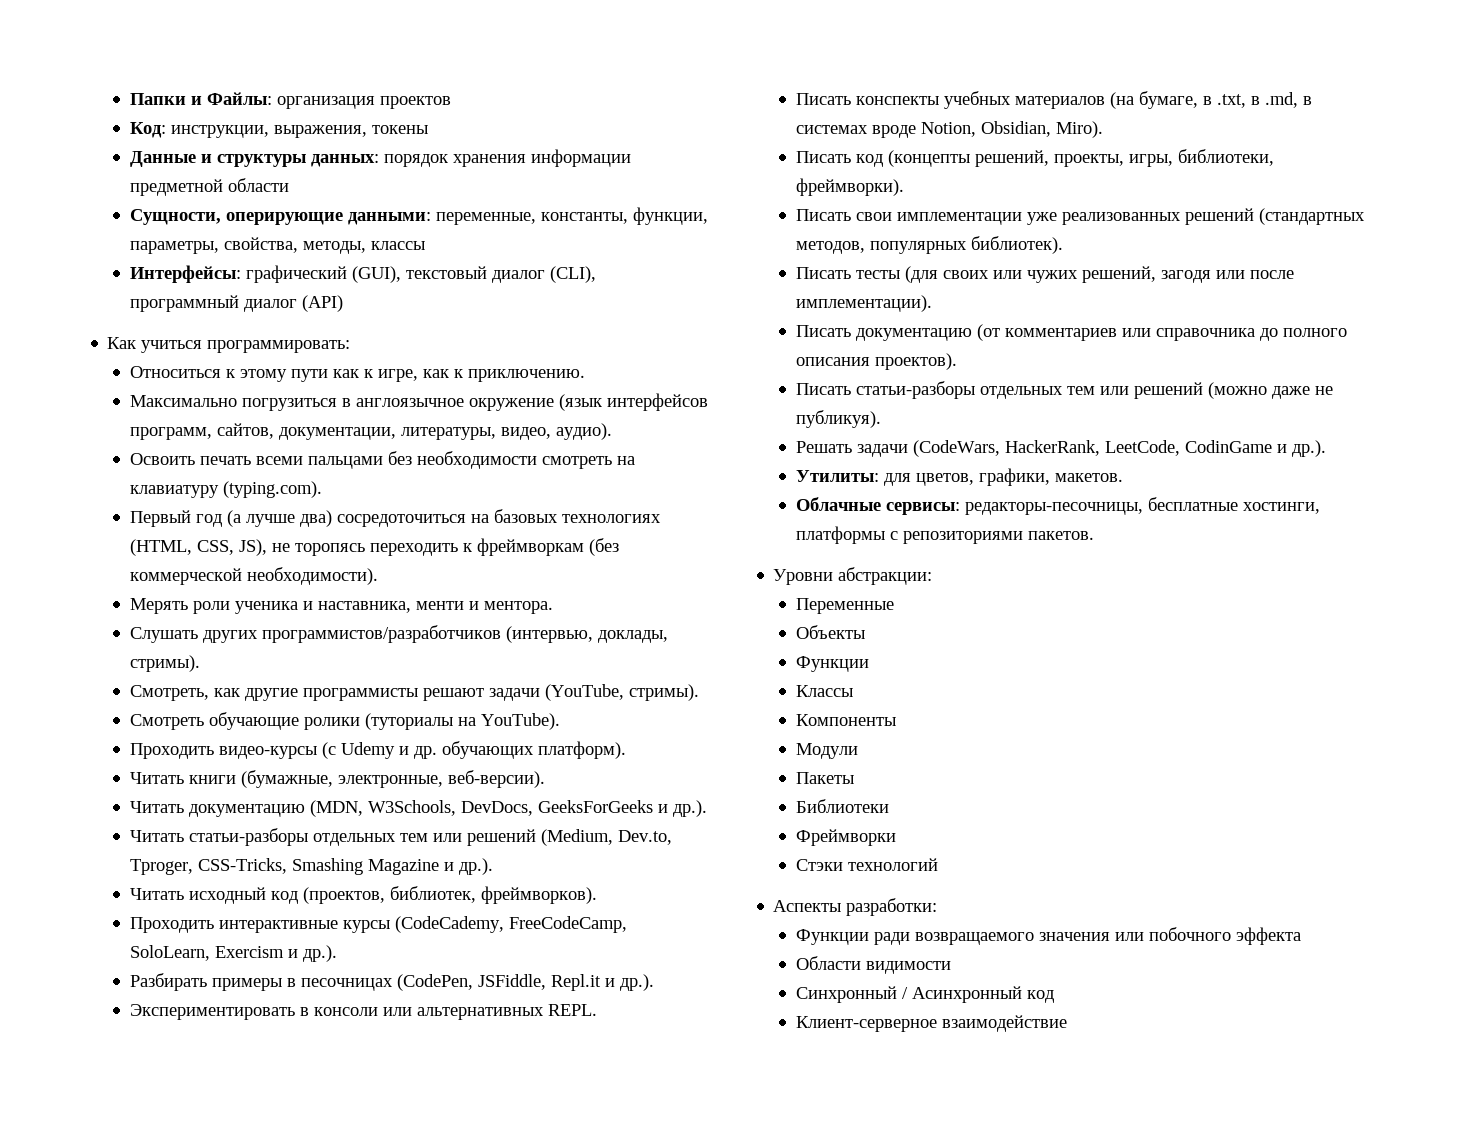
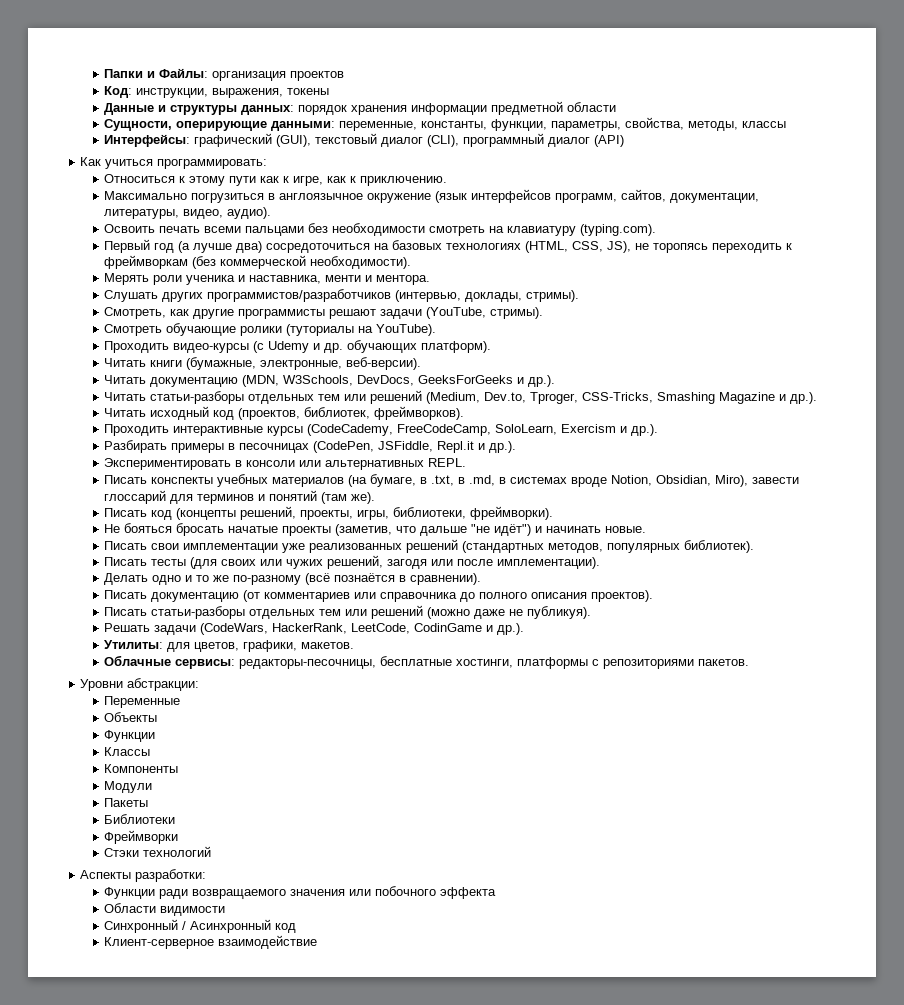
[1055,121,1103,138] Miro). -> [715,475,800,487] [104,490,376,504] Miro), завести глоссарий для терминов и понятий (там же).
(904, 187) none -> [104,523,647,536] // Не бояться бросать начатые проекты (заметив, что дальше "не идёт") и начинать новые.
(932, 303) none -> [104,573,482,585] // Делать одно и то же по-разному (всё познаётся в сравнении).

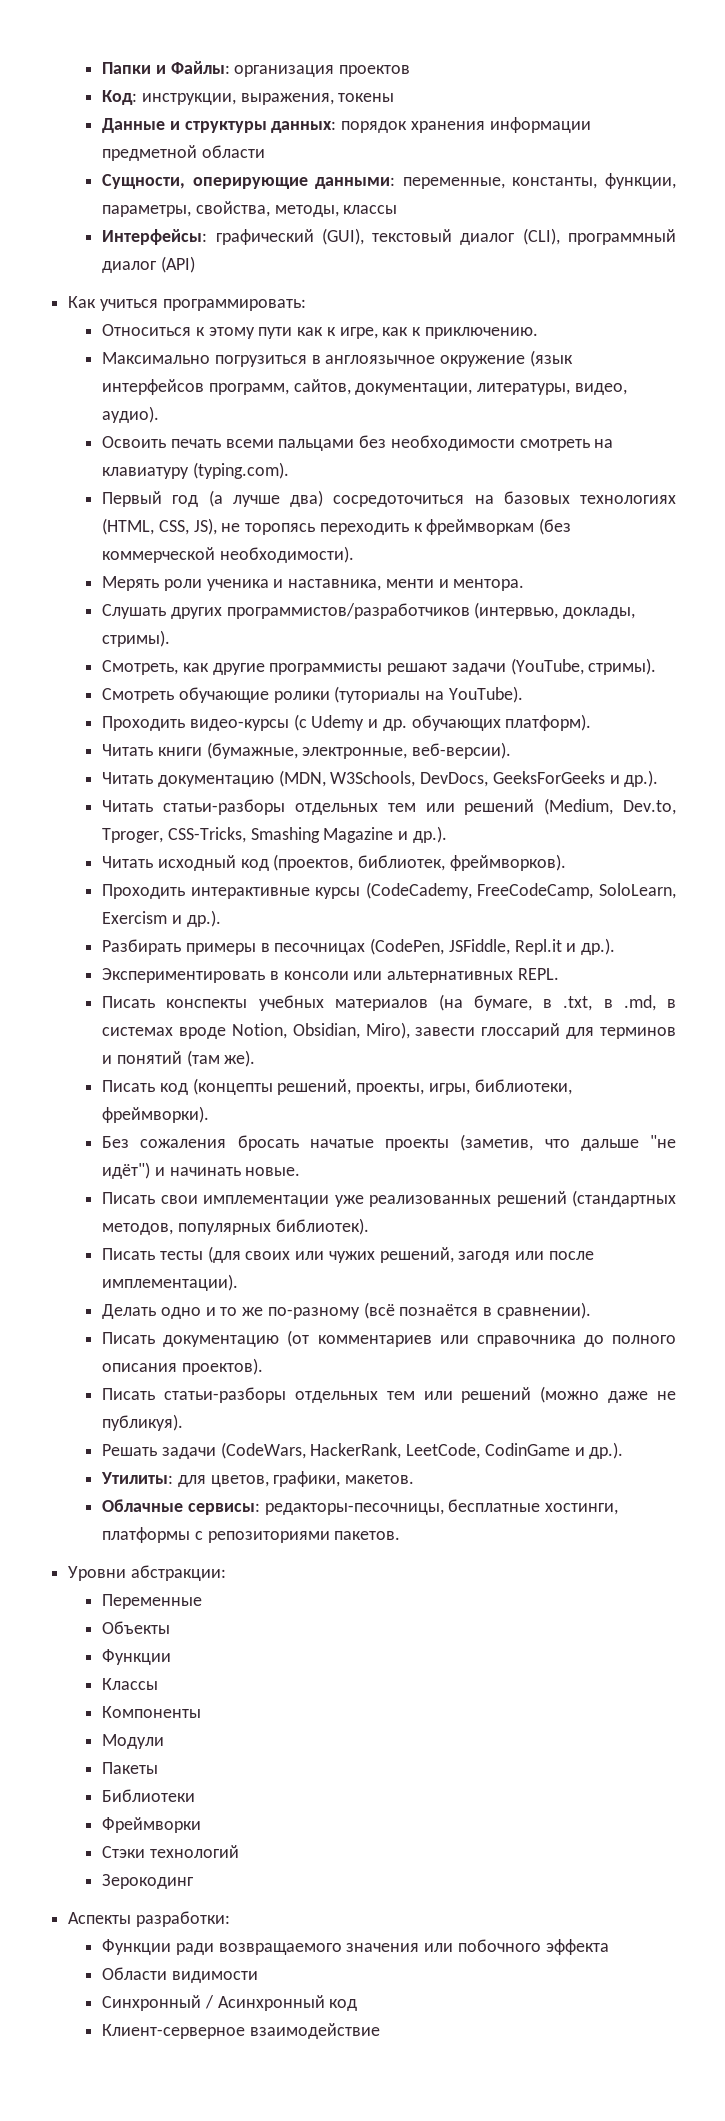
[104,523,173,533] Не бояться -> [102,1136,227,1148] Без сожаления
(212, 851) none -> [102,1874,195,1889] // Зерокодинг

